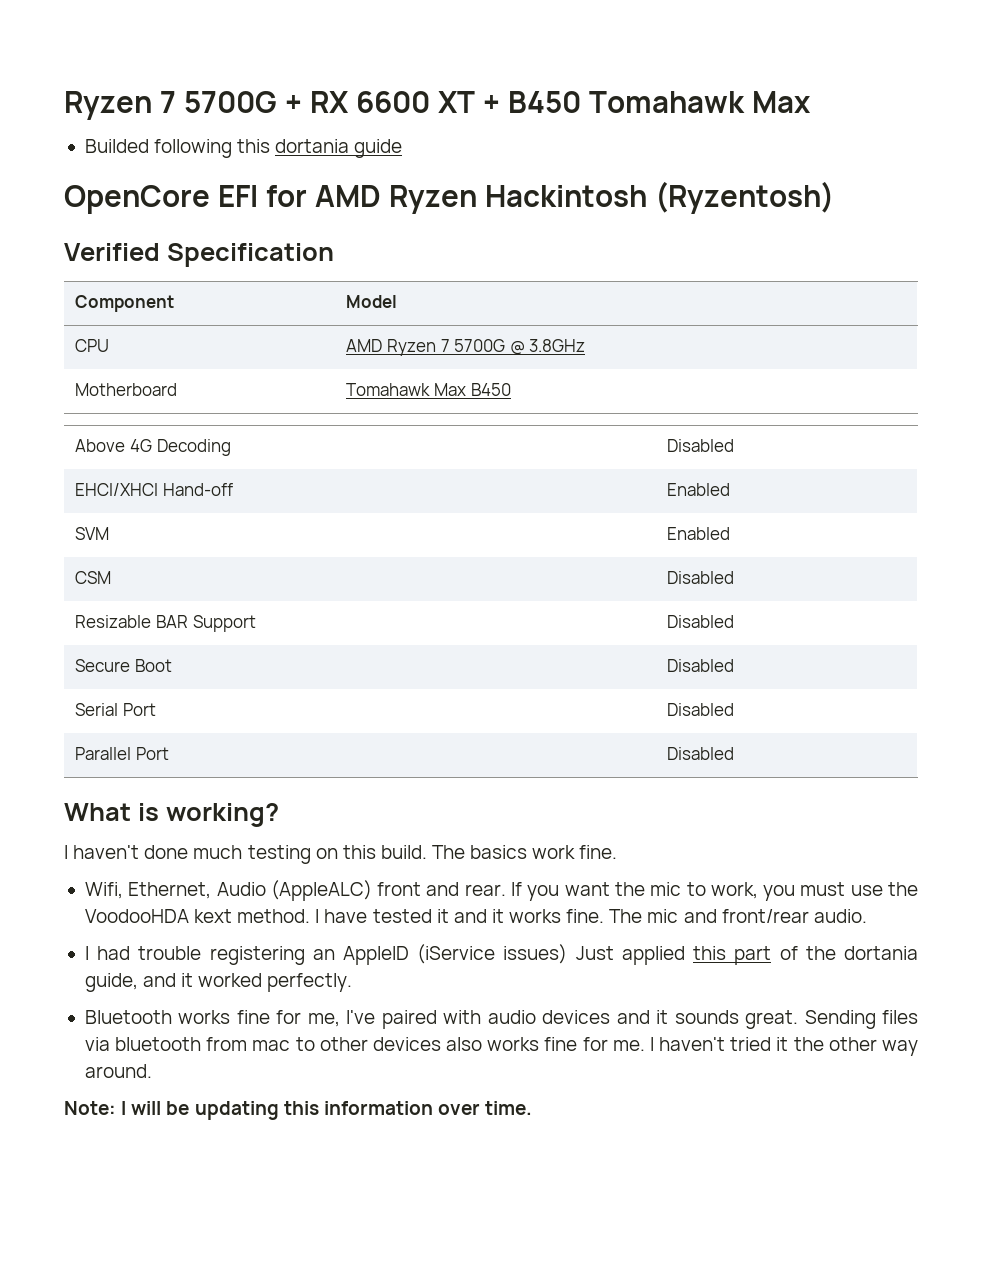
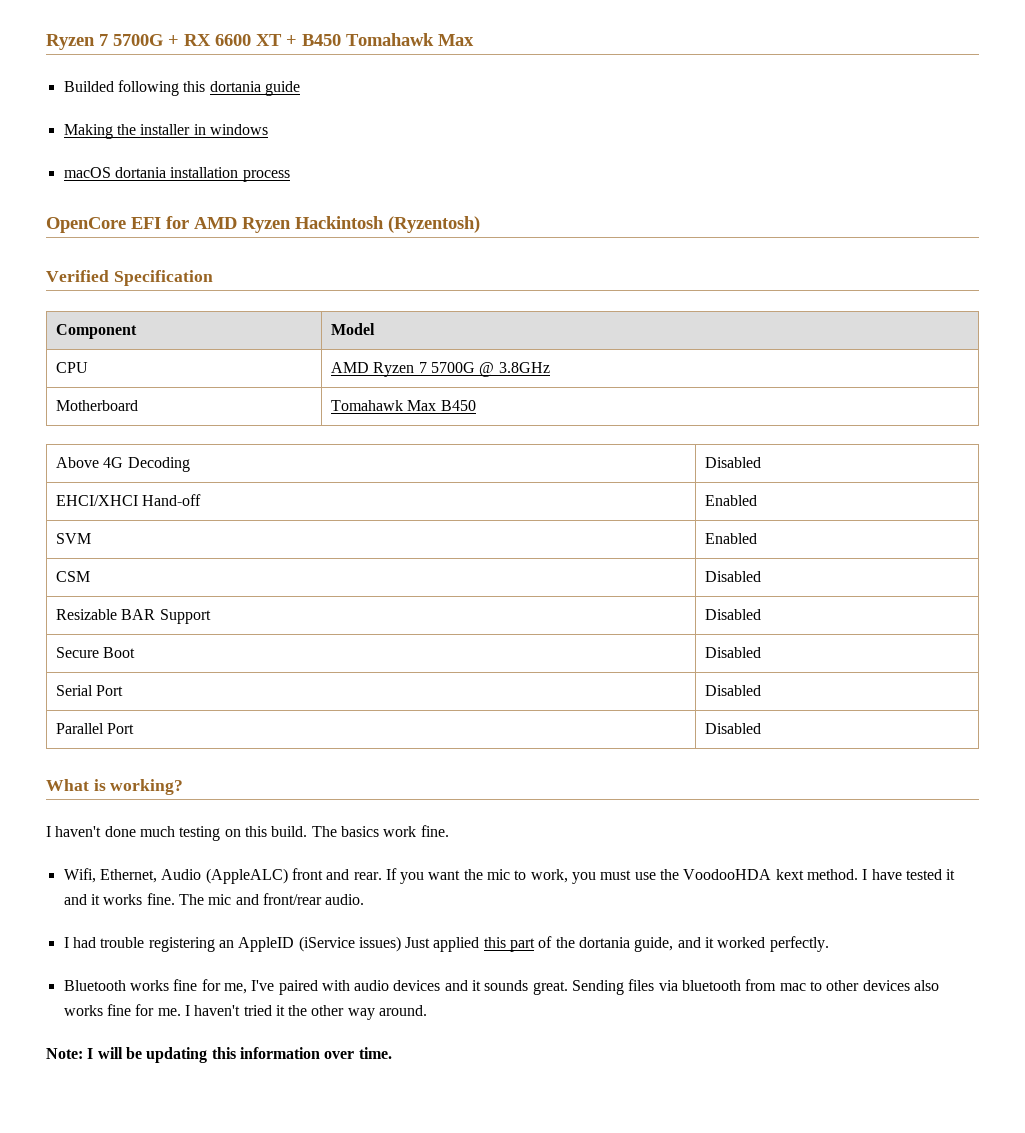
(403, 148) none -> [63,124,268,139] [63,167,290,182] // Making the installer in windows // macOS dortania installation process

